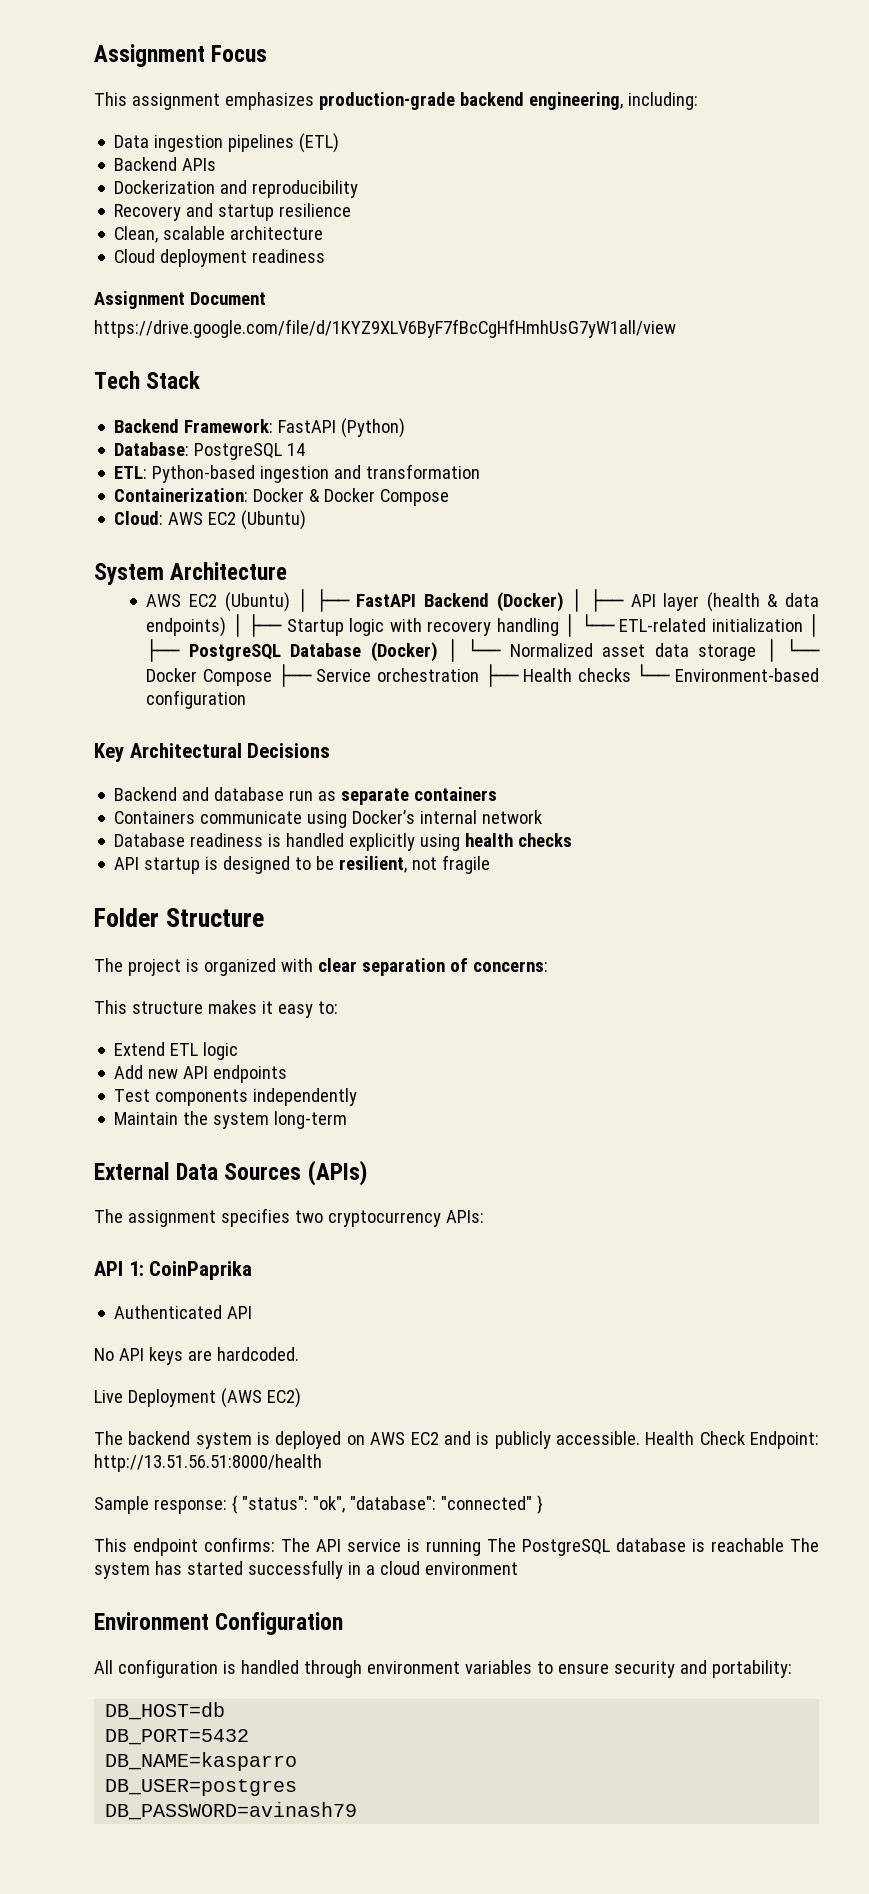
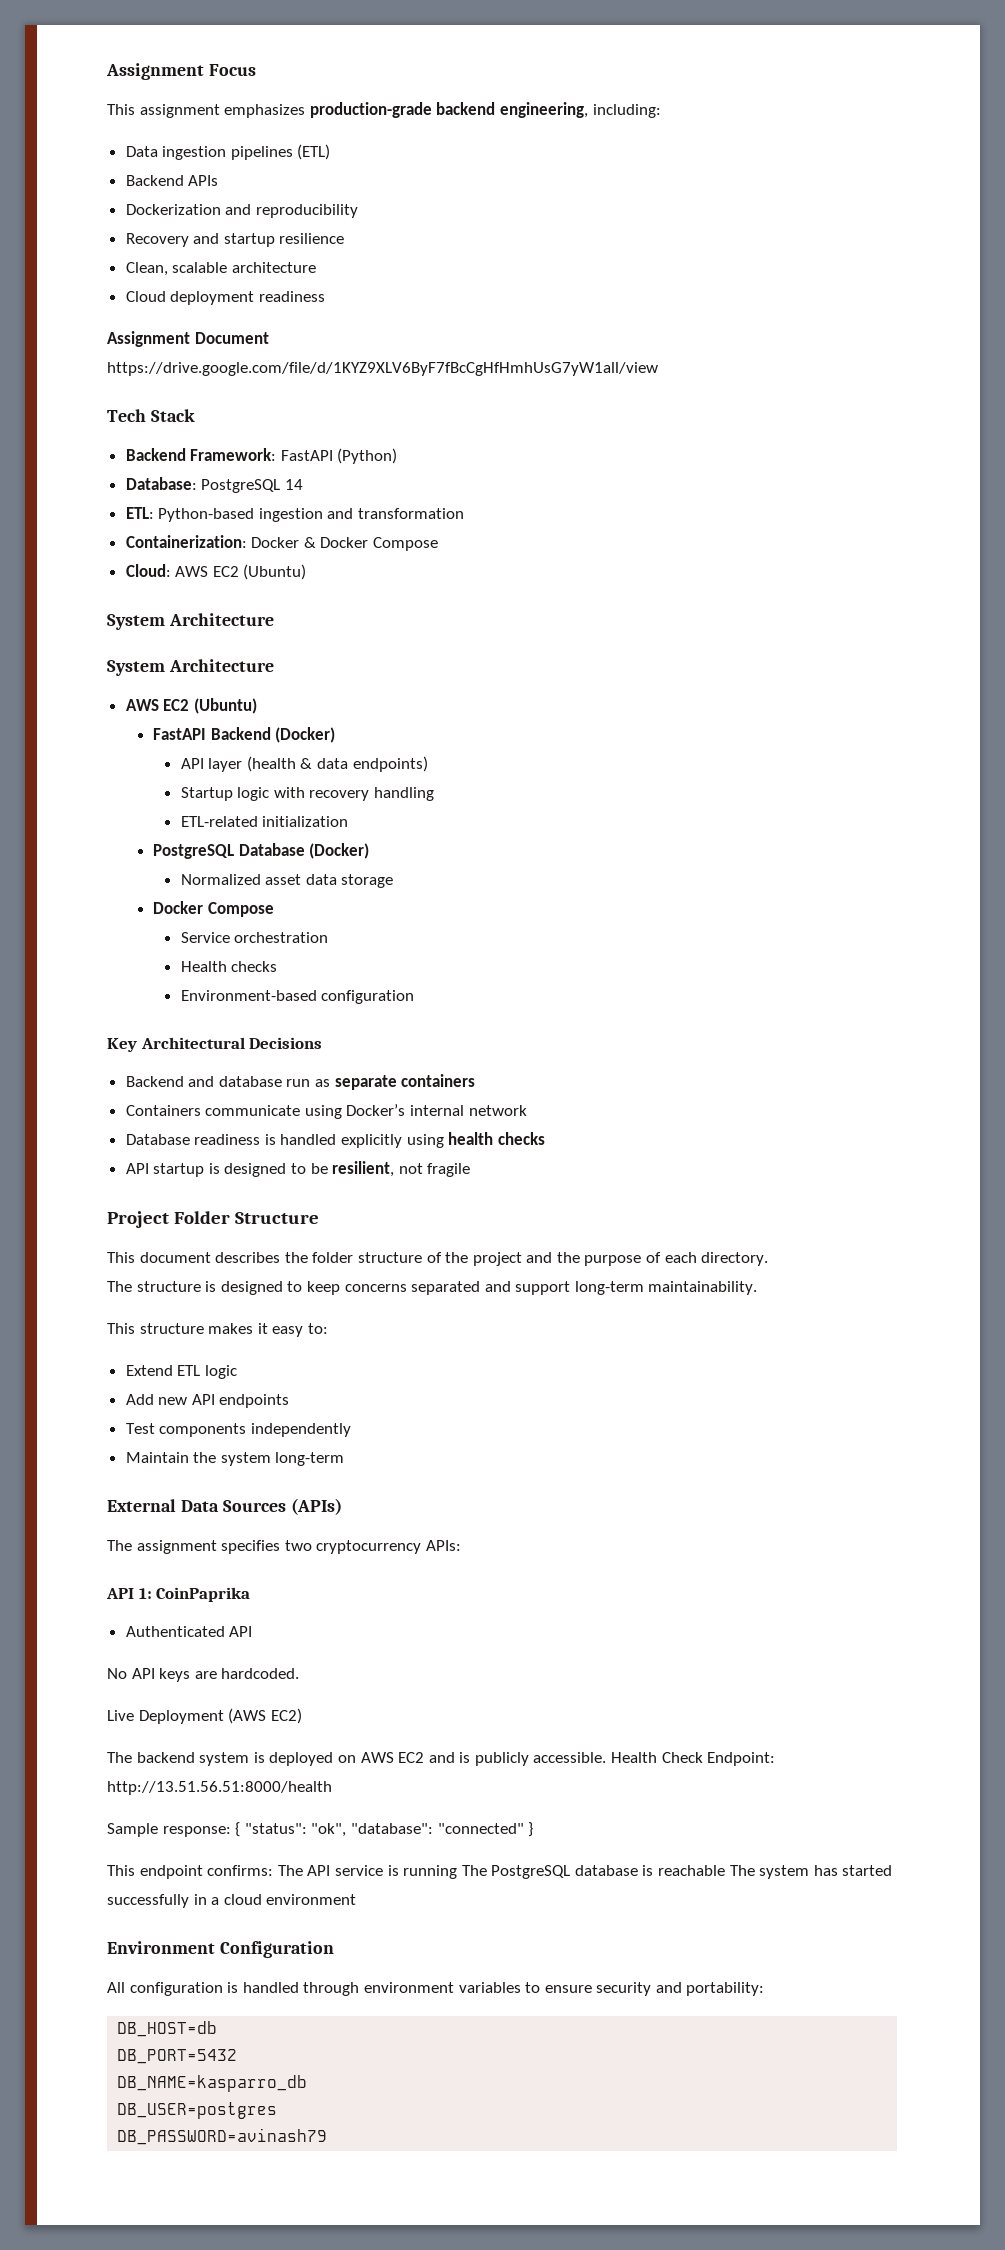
[146,589,350,612] // AWS EC2 (Ubuntu) │ ├── -> [107,659,274,676] [125,698,257,714] // System Architecture // AWS EC2 (Ubuntu) //
[571,589,624,612] │ ├── -> (336, 735) //
[231,614,283,637] │ ├── -> (428, 764) //
[564,614,615,637] │ └── -> (434, 794) //
[808,614,819,637] [146,639,181,662] │ ├── -> (349, 821) //
[447,639,502,662] │ └── -> (370, 851) //
[765,639,820,662] [146,664,312,687] │ └── Docker Compose ├── -> [153,901,274,917] // Docker Compose //
[484,664,519,687] ├── -> (329, 937) //
[636,664,671,682] └── -> (278, 966) //
(491, 864) none -> [107,1211,169,1228] Project
[94,958,548,976] The project is organized with clear separation of concerns: -> [107,1252,769,1266] [107,1281,758,1295] This document describes the folder structure of the project and the purpose of each directory. // The structure is designed to keep concerns separated and support long-term maintainability.
[105,1752,298,1771] DB_NAME=kasparro -> [117,2075,308,2092] DB_NAME=kasparro_db

